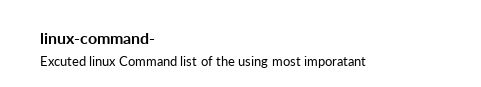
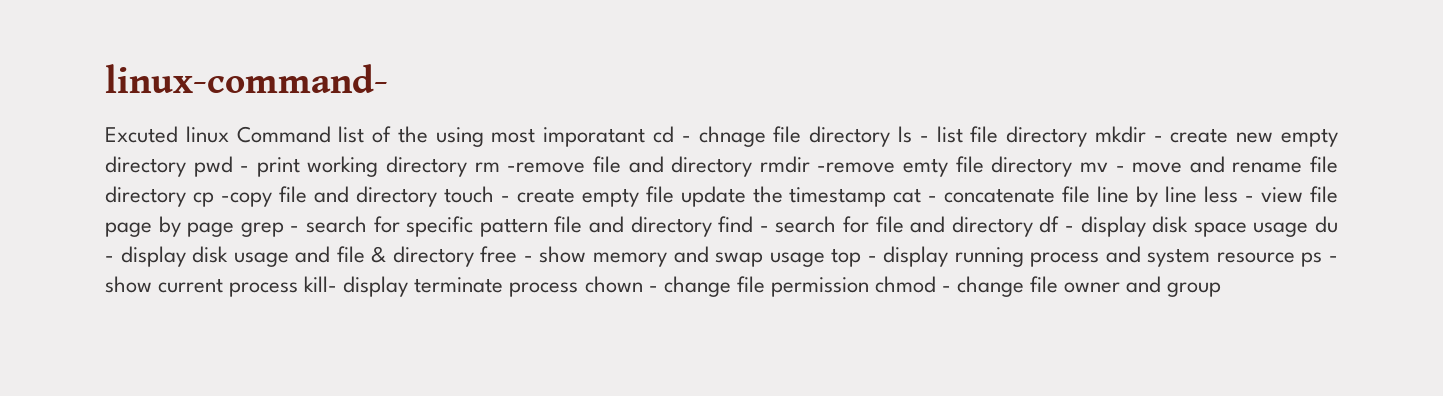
(366, 62) none -> [653,126,1338,147] [105,156,1338,177] [105,186,1338,207] [105,216,1338,237] [105,246,1338,267] [105,276,1222,297] cd - chnage file directory ls - list file directory mkdir - create new empty directory pwd - print working directory rm -remove file and directory rmdir -remove emty file directory mv - move and rename file directory cp -copy file and directory touch - create empty file update the timestamp cat - concatenate file line by line less - view file page by page grep - search for specific pattern file and directory find - search for file and directory df - display disk space usage du - display disk usage and file & directory free - show memory and swap usage top - display running process and system resource ps - show current process kill- display terminate process chown - change file permission chmod - change file owner and group

